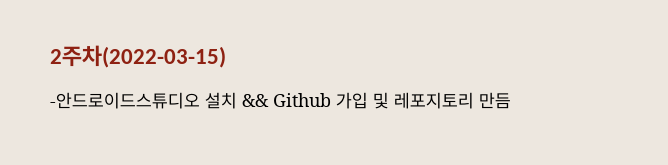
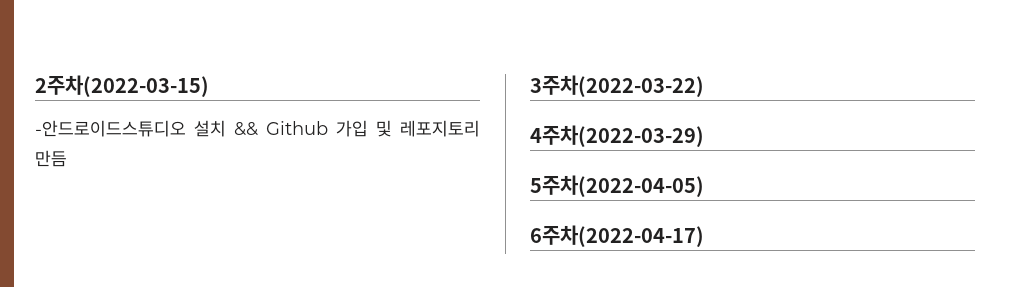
(511, 100) none -> [530,75,704,97] [530,125,704,147] [530,175,704,197] [530,225,704,247] // 3주차(2022-03-22) // 4주차(2022-03-29) // 5주차(2022-04-05) // 6주차(2022-04-17)

